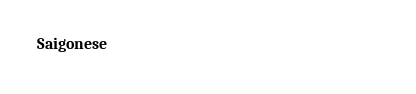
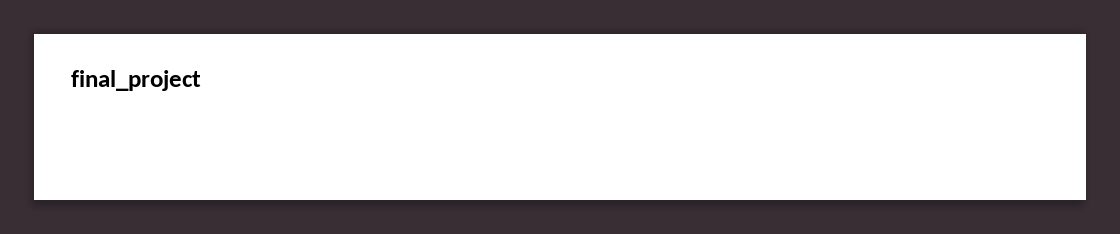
[37,37,107,52] Saigonese -> [71,70,201,91] final_project

